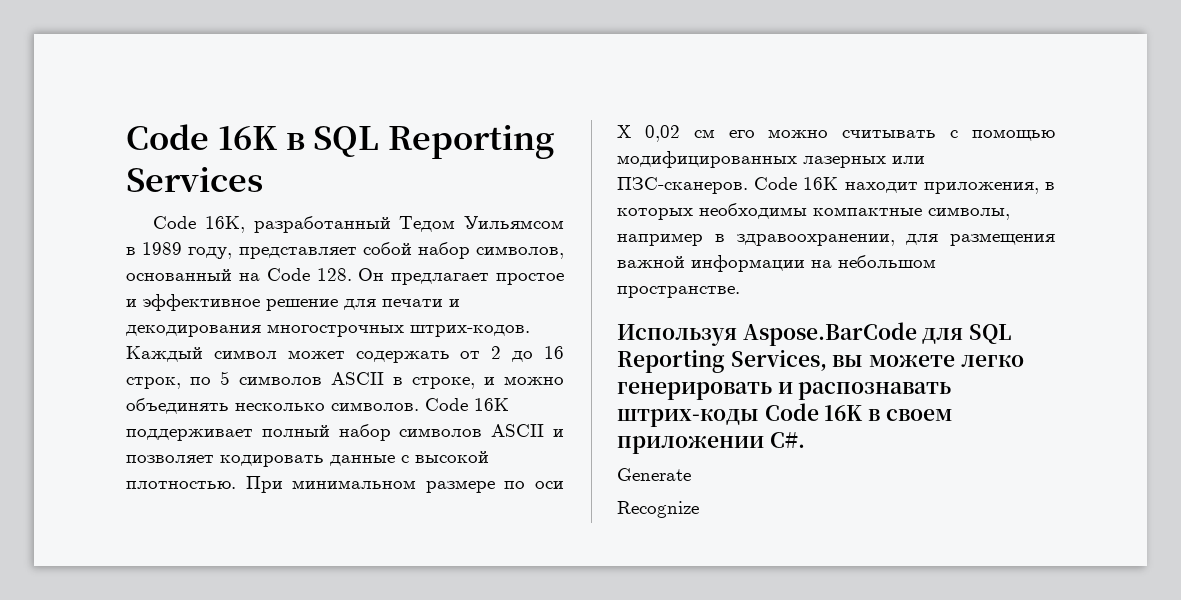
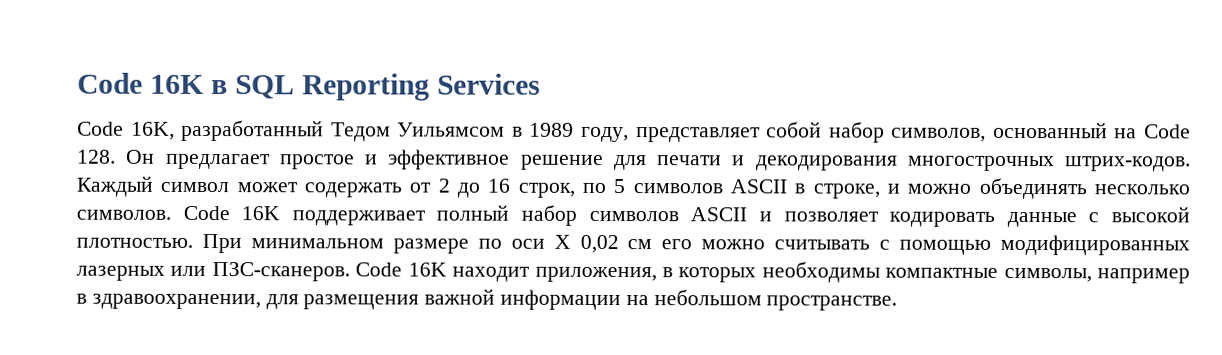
[617,322,1012,346] [617,349,1024,373] [617,382,952,400] [617,403,952,427] [617,432,805,454] [617,468,691,481] [617,501,699,518] // Используя Aspose.BarCode для SQL Reporting Services, вы можете легко генерировать и распознавать штрих-коды Code 16K в своем приложении C#. // Generate // Recognize -> (898, 303) none

